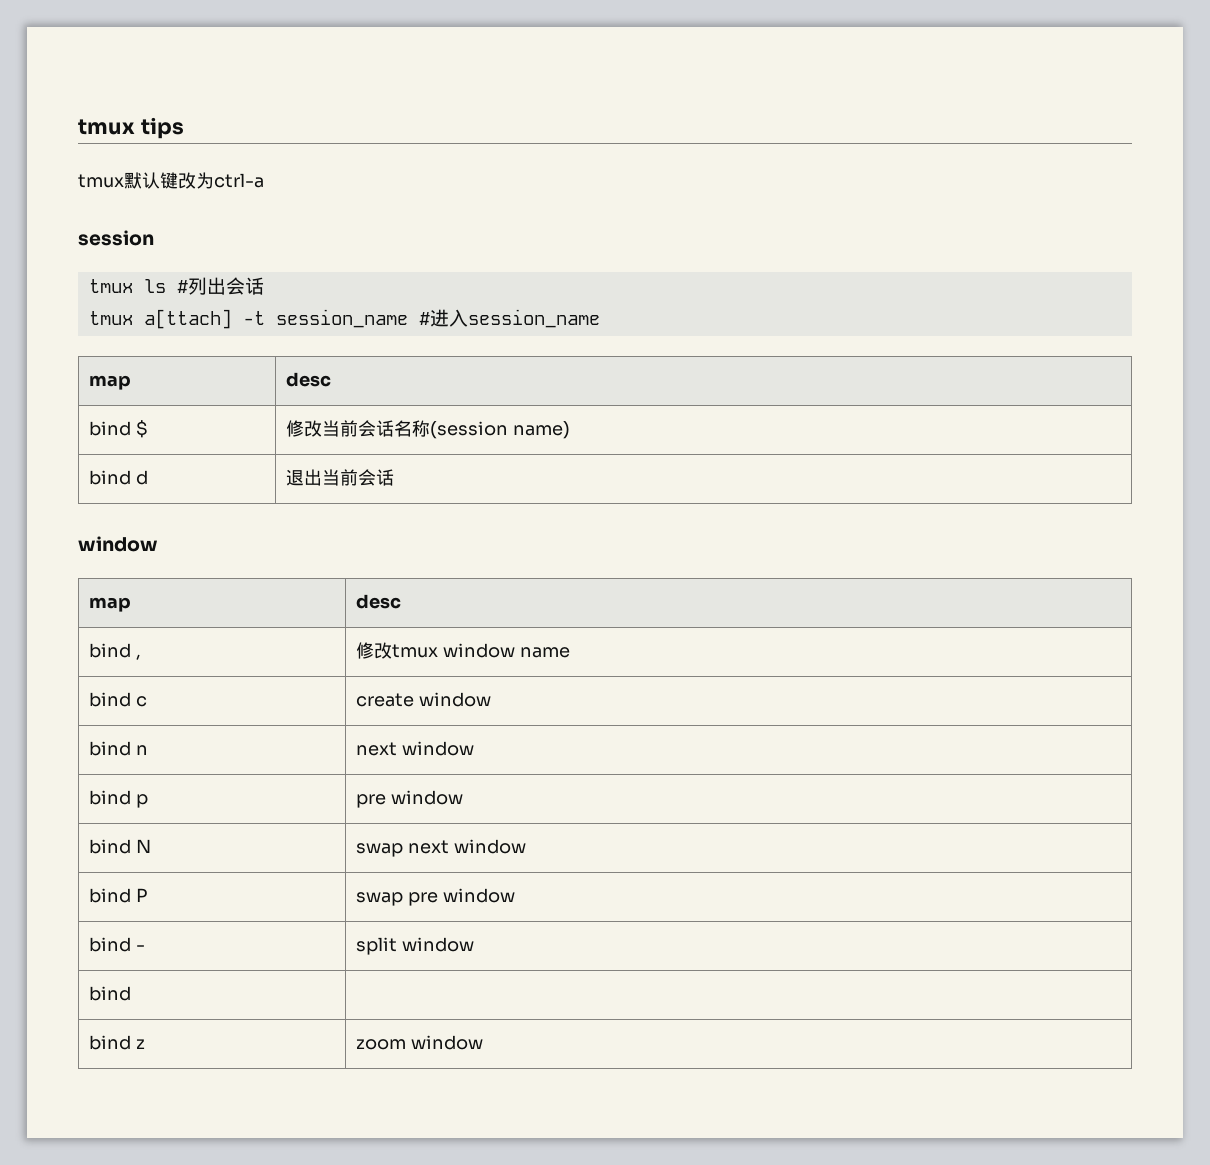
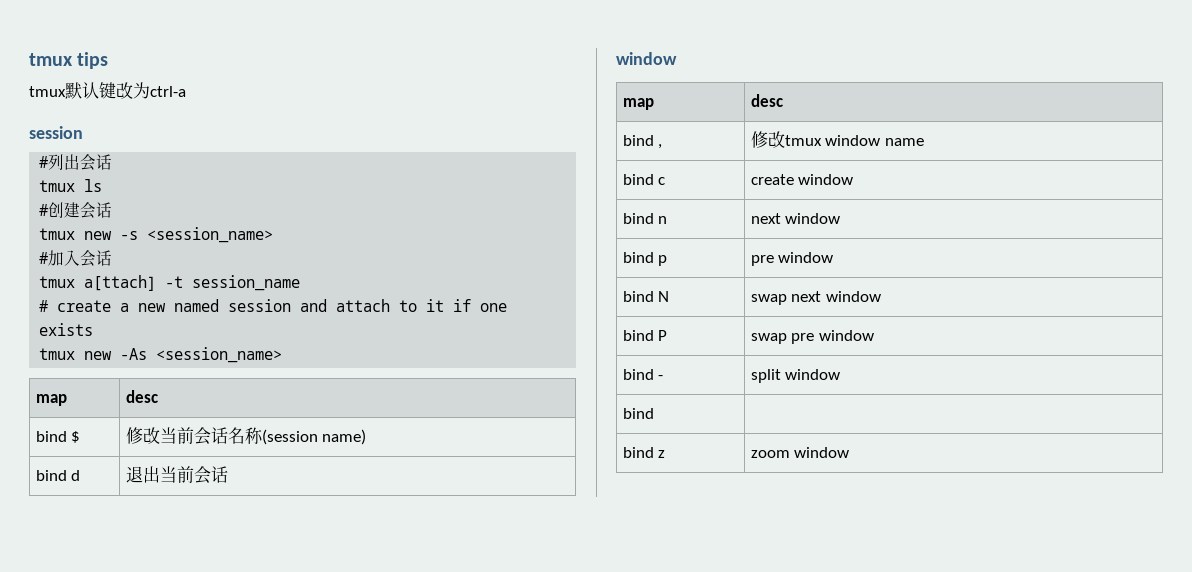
[88,279,166,293] tmux ls -> (83, 132) none
[143,309,600,329] a[ttach] -t session_name #进入session_name -> [84,179,103,192] [39,202,113,219] [39,227,274,243] [39,250,113,267] [39,275,301,291] [39,299,508,312] [39,323,94,336] [39,347,283,363] ls // #创建会话 // tmux new -s <session_name> // #加入会话 // tmux a[ttach] -t session_name // # create a new named session and attach to it if one exists // tmux new -As <session_name>

